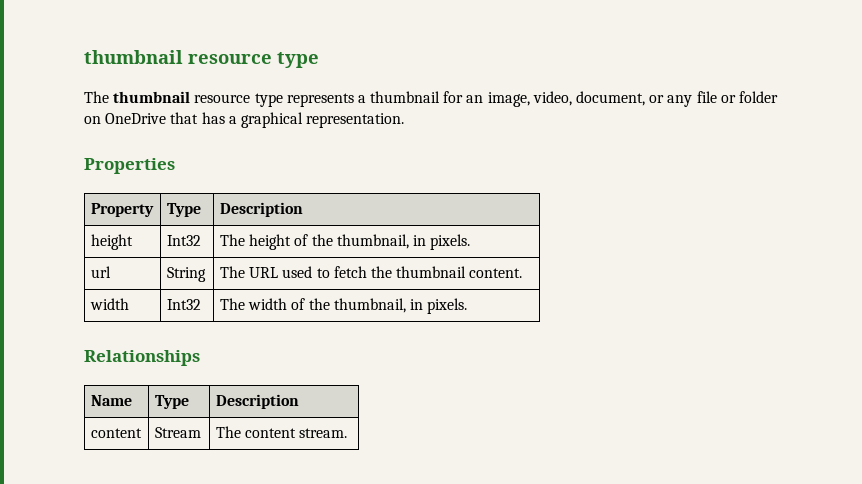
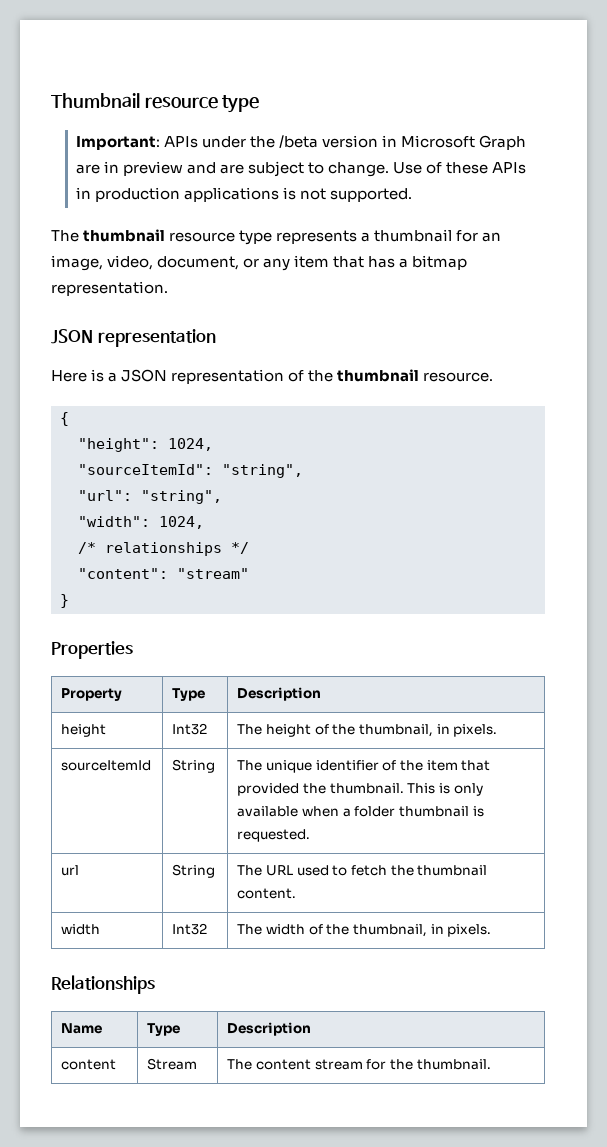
[84,50,319,68] thumbnail resource type -> [51,93,260,113] [75,135,527,150] [75,161,527,177] [75,187,413,202] Thumbnail resource type // Important: APIs under the /beta version in Microsoft Graph are in preview and are subject to change. Use of these APIs in production applications is not supported.
[696,91,778,103] [84,113,167,124] file or folder on OneDrive -> [294,255,330,268] item
[240,112,303,128] graphical -> [412,255,468,270] bitmap
(405, 120) none -> [51,329,216,347] [51,369,494,384] [60,412,69,426] [78,438,213,452] [78,464,303,478] [78,490,222,504] [78,516,204,529] [78,542,249,556] [78,568,249,579] [60,594,69,608] // JSON representation // Here is a JSON representation of the thumbnail resource. // { // "height": 1024, // "sourceItemId": "string", // "url": "string", // "width": 1024, // /* relationships */ // "content": "stream" // }
(471, 242) none -> [61,760,152,771] [172,759,216,773] [237,760,491,773] [237,783,483,796] [237,806,484,817] [237,829,311,842] // sourceItemId | String | The unique identifier of the item that provided the thumbnail. This is only available when a folder thumbnail is requested.
[299,428,348,438] stream. -> [314,1059,491,1070] stream for the thumbnail.

